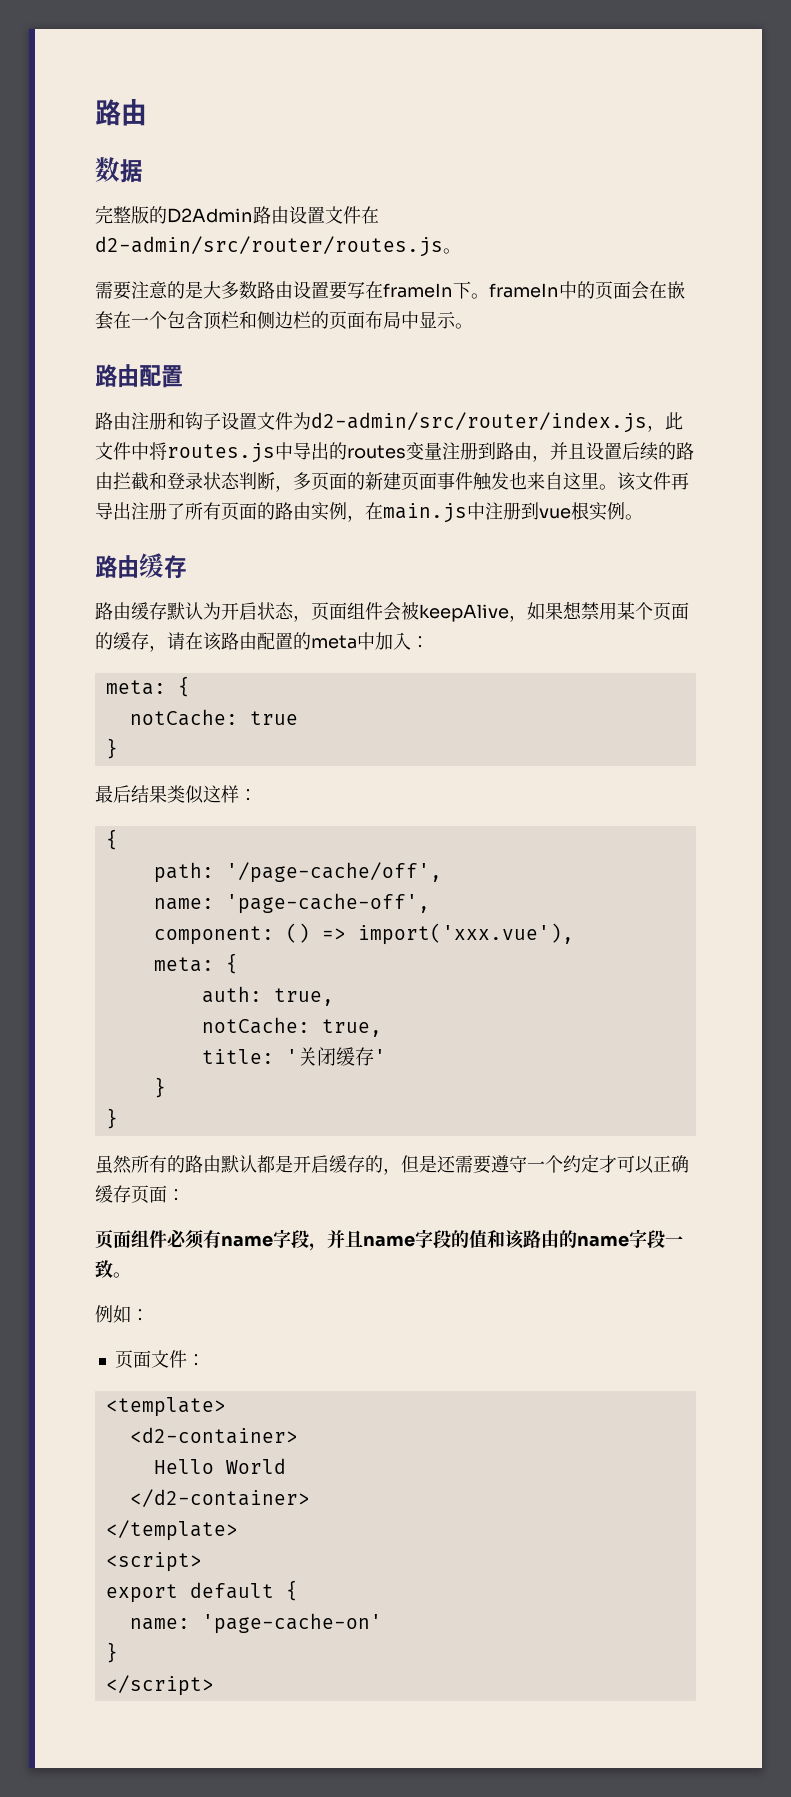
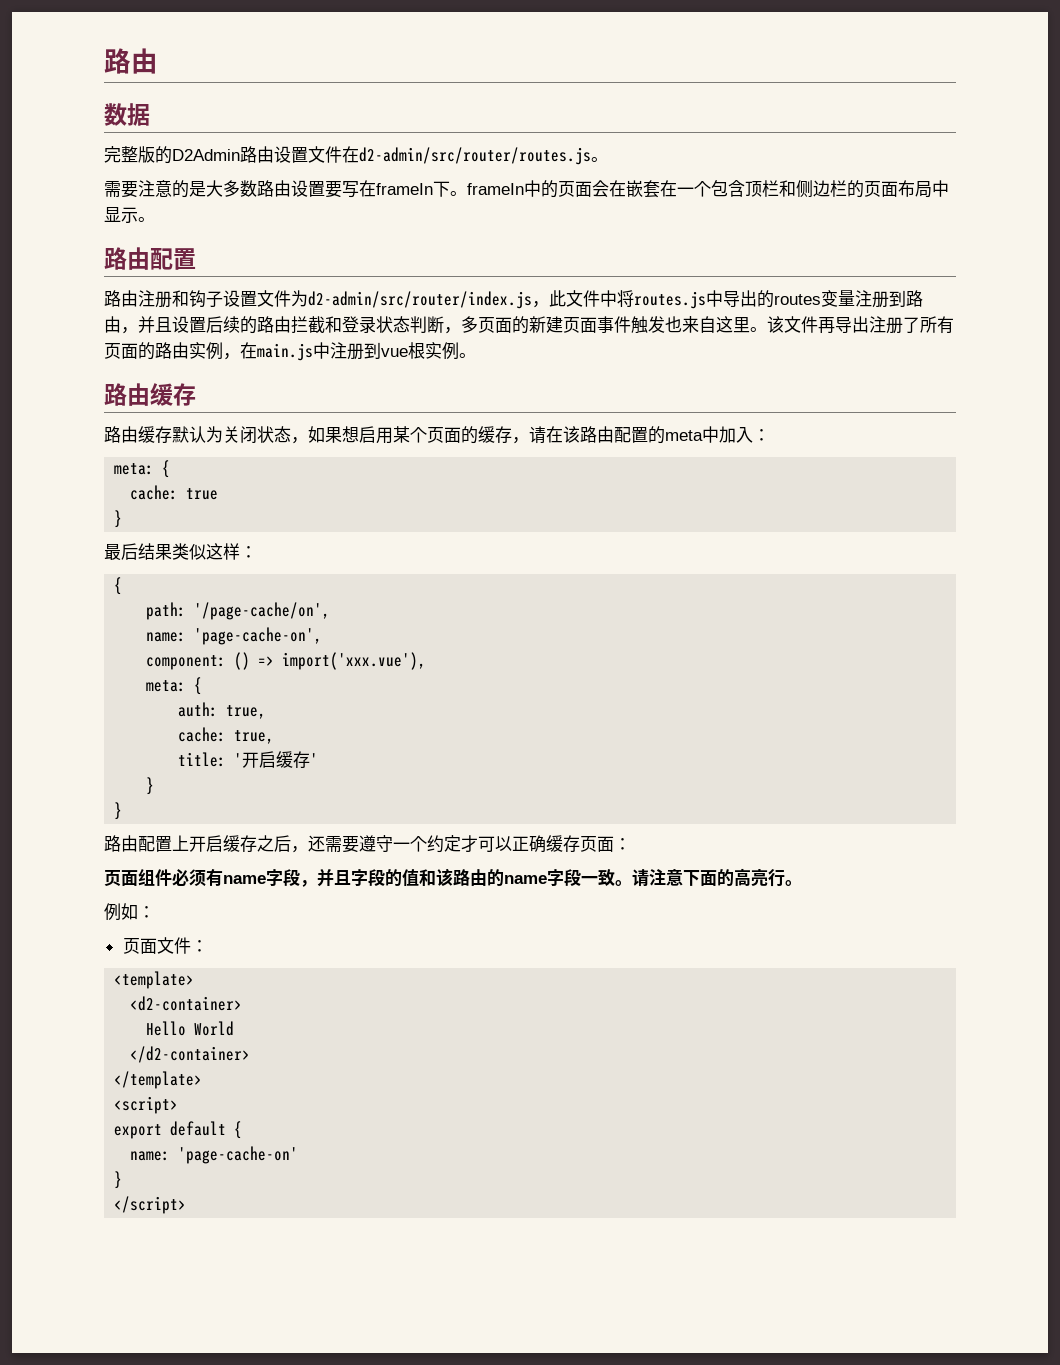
[221,601,599,622] 开启状态，页面组件会被keepAlive，如果想禁 -> [223,426,376,444] 关闭状态，如果想启
[129,709,238,726] notCache: -> [130,485,179,500] cache:
[225,862,442,883] [153,893,430,914] '/page-cache/off', // name: 'page-cache-off', -> [194,602,331,620] [146,627,323,645] '/page-cache/on', // name: 'page-cache-on',
[201,1017,310,1034] notCache: -> [178,727,227,742] cache:
[297,1047,336,1066] 关闭 -> [242,751,277,768] 开启
[95,1155,437,1175] 虽然所有的路由默认都是开启缓存的，但是 -> [104,835,308,853] 路由配置上开启缓存之后，
[363,1235,415,1247] name -> (351, 877) none
(131, 1275) none -> [632,868,802,887] 请注意下面的高亮行。

